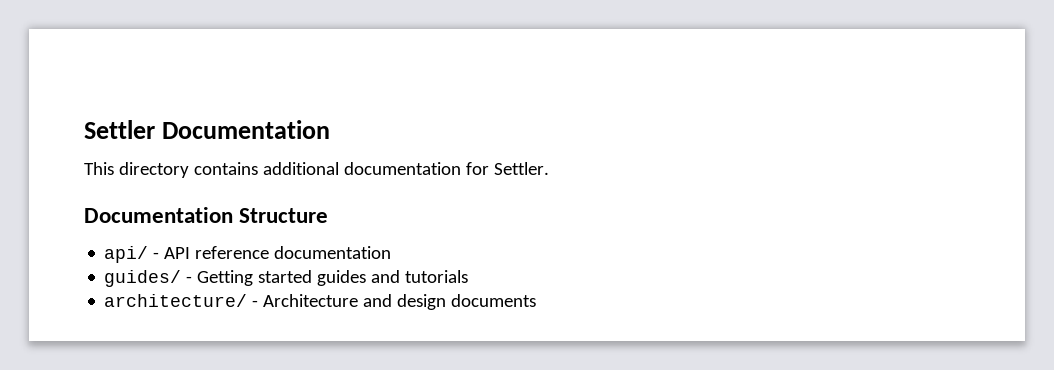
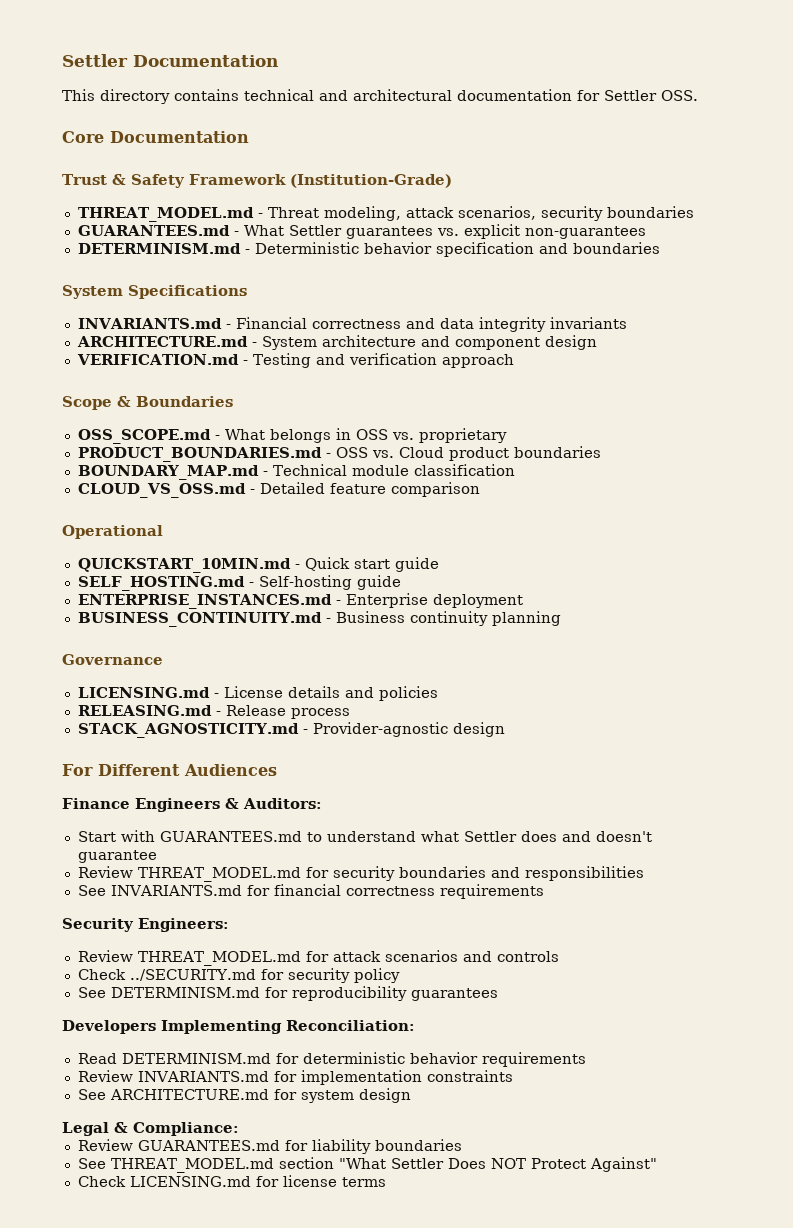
[262,162,549,175] [84,207,329,223] [104,246,392,263] [104,270,469,287] [104,294,537,310] additional documentation for Settler. // Documentation Structure // api/ - API reference documentation // guides/ - Getting started guides and tutorials // architecture/ - Architecture and design documents -> [244,89,698,101] [62,131,249,143] [62,174,452,188] [77,206,694,222] [77,224,646,239] [77,242,660,257] [62,285,247,299] [77,317,627,332] [76,335,597,350] [76,353,514,368] [62,396,233,410] [77,428,507,444] [77,446,601,462] [77,464,515,480] [77,482,480,498] [62,525,163,539] [77,557,439,573] [77,575,401,591] [77,593,523,609] [77,611,561,627] [62,654,163,665] [77,686,438,701] [77,705,350,719] [77,722,505,738] [62,764,277,776] [62,798,322,812] [77,830,652,842] [77,850,157,863] [77,866,644,882] [77,884,544,899] [62,918,229,932] [77,950,559,966] [77,968,400,983] [77,986,498,1001] [62,1020,415,1034] [77,1052,586,1067] [77,1070,513,1085] [77,1088,411,1103] [62,1122,239,1136] [77,1139,462,1154] [77,1157,657,1173] [77,1175,386,1187] technical and architectural documentation for Settler OSS. // Core Documentation // Trust & Safety Framework (Institution-Grade) // THREAT_MODEL.md - Threat modeling, attack scenarios, security boundaries // GUARANTEES.md - What Settler guarantees vs. explicit non-guarantees // DETERMINISM.md - Deterministic behavior specification and boundaries // System Specifications // INVARIANTS.md - Financial correctness and data integrity invariants // ARCHITECTURE.md - System architecture and component design // VERIFICATION.md - Testing and verification approach // Scope & Boundaries // OSS_SCOPE.md - What belongs in OSS vs. proprietary // PRODUCT_BOUNDARIES.md - OSS vs. Cloud product boundaries // BOUNDARY_MAP.md - Technical module classification // CLOUD_VS_OSS.md - Detailed feature comparison // Operational // QUICKSTART_10MIN.md - Quick start guide // SELF_HOSTING.md - Self-hosting guide // ENTERPRISE_INSTANCES.md - Enterprise deployment // BUSINESS_CONTINUITY.md - Business continuity planning // Governance // LICENSING.md - License details and policies // RELEASING.md - Release process // STACK_AGNOSTICITY.md - Provider-agnostic design // For Different Audiences // Finance Engineers & Auditors: // Start with GUARANTEES.md to understand what Settler does and doesn't guarantee // Review THREAT_MODEL.md for security boundaries and responsibilities // See INVARIANTS.md for financial correctness requirements // Security Engineers: // Review THREAT_MODEL.md for attack scenarios and controls // Check ../SECURITY.md for security policy // See DETERMINISM.md for reproducibility guarantees // Developers Implementing Reconciliation: // Read DETERMINISM.md for deterministic behavior requirements // Review INVARIANTS.md for implementation constraints // See ARCHITECTURE.md for system design // Legal & Compliance: // Review GUARANTEES.md for liability boundaries // See THREAT_MODEL.md section "What Settler Does NOT Protect Against" // Check LICENSING.md for license terms

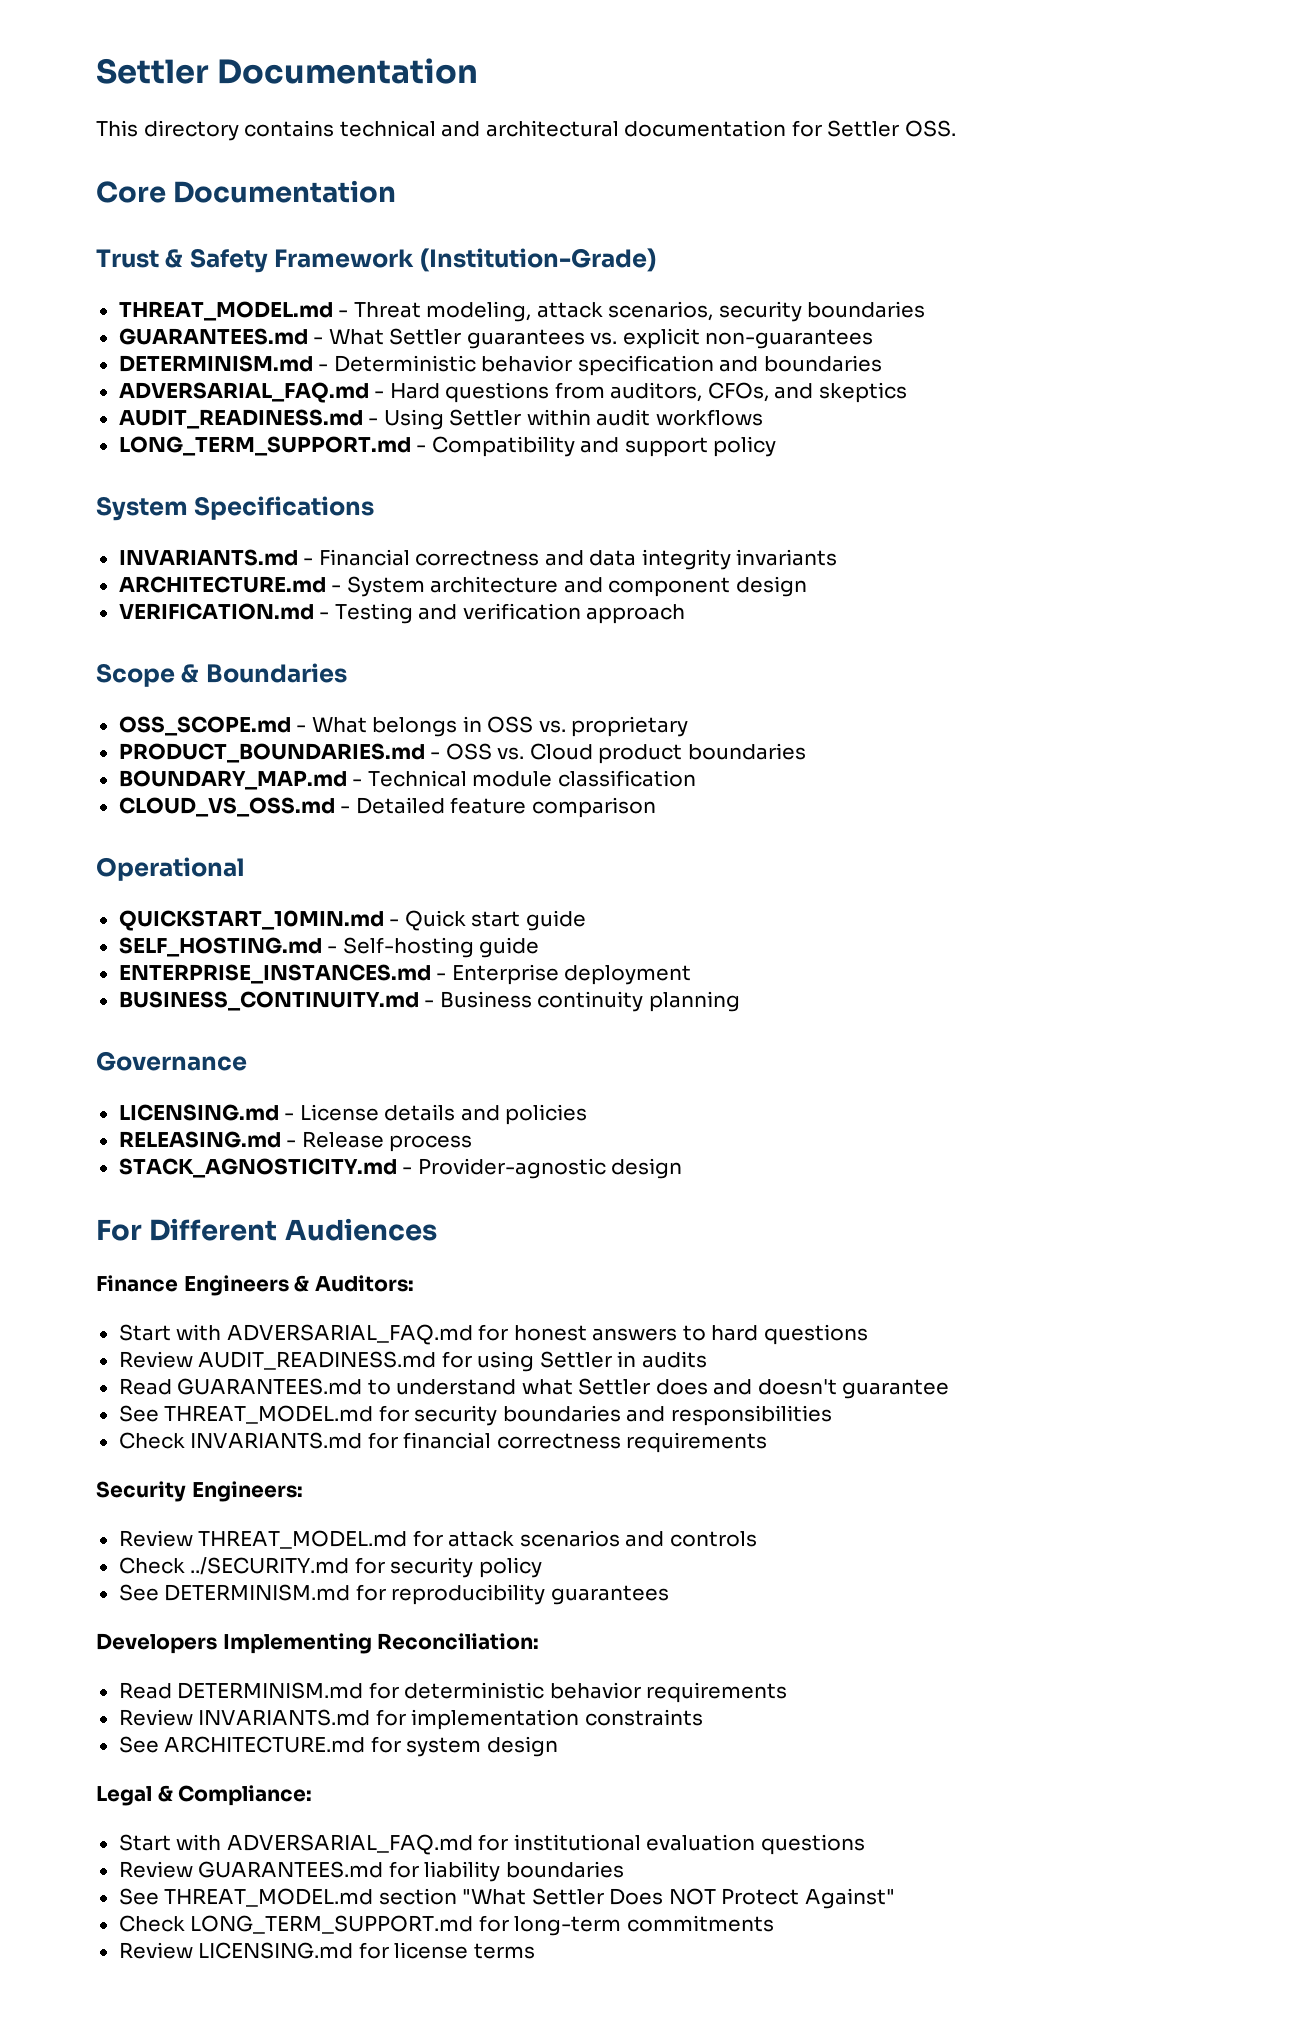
(660, 248) none -> [118,382,907,403] [118,409,763,430] [118,436,777,457] // ADVERSARIAL_FAQ.md - Hard questions from auditors, CFOs, and skeptics // AUDIT_READINESS.md - Using Settler within audit workflows // LONG_TERM_SUPPORT.md - Compatibility and support policy
(155, 836) none -> [226,1324,868,1345] [118,1351,707,1372] [118,1378,172,1395] ADVERSARIAL_FAQ.md for honest answers to hard questions // Review AUDIT_READINESS.md for using Settler in audits // Read
[77,866,133,878] Review -> [118,1405,159,1422] See
[77,885,106,896] See -> [118,1432,185,1449] Check
(239, 1129) none -> [118,1834,865,1855] // Start with ADVERSARIAL_FAQ.md for institutional evaluation questions
(126, 1181) none -> [190,1915,774,1936] [118,1942,193,1959] LONG_TERM_SUPPORT.md for long-term commitments // Review

